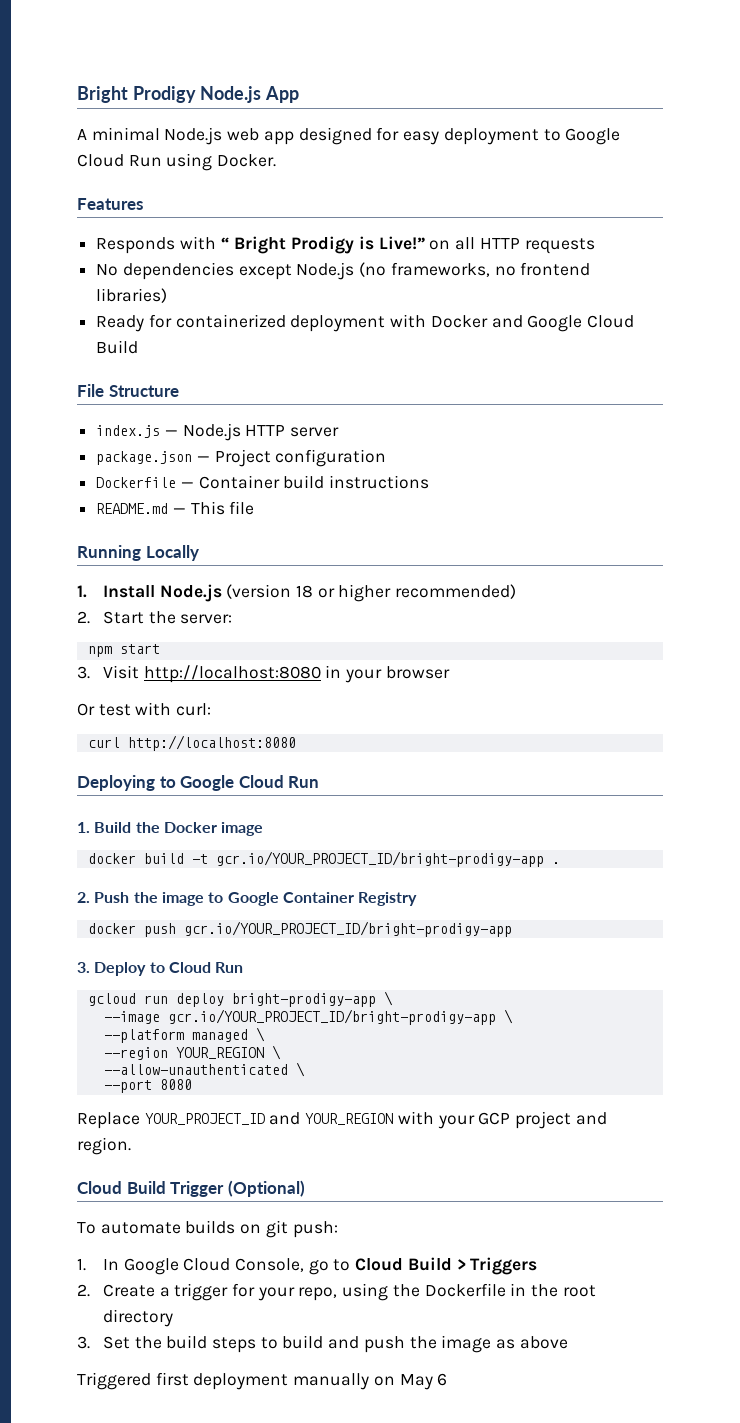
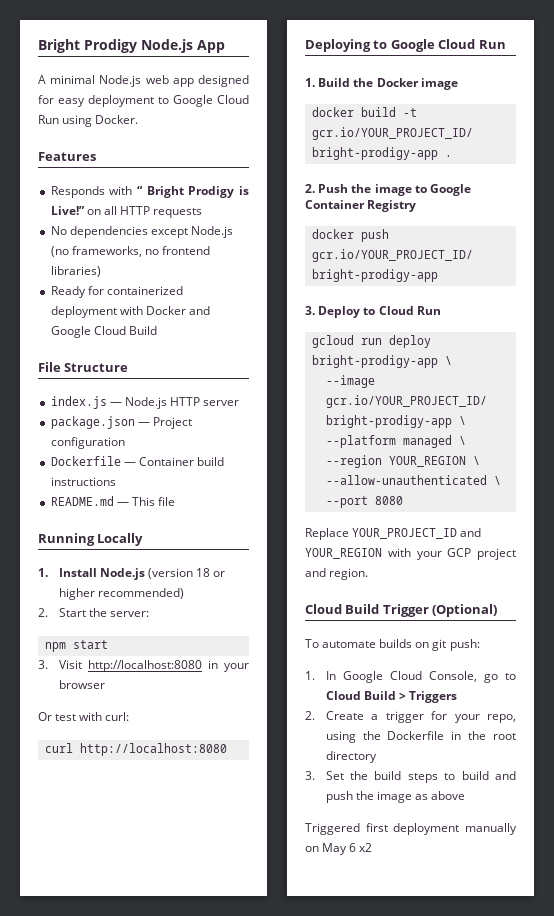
(448, 1379) none -> [359,843,373,852] x2

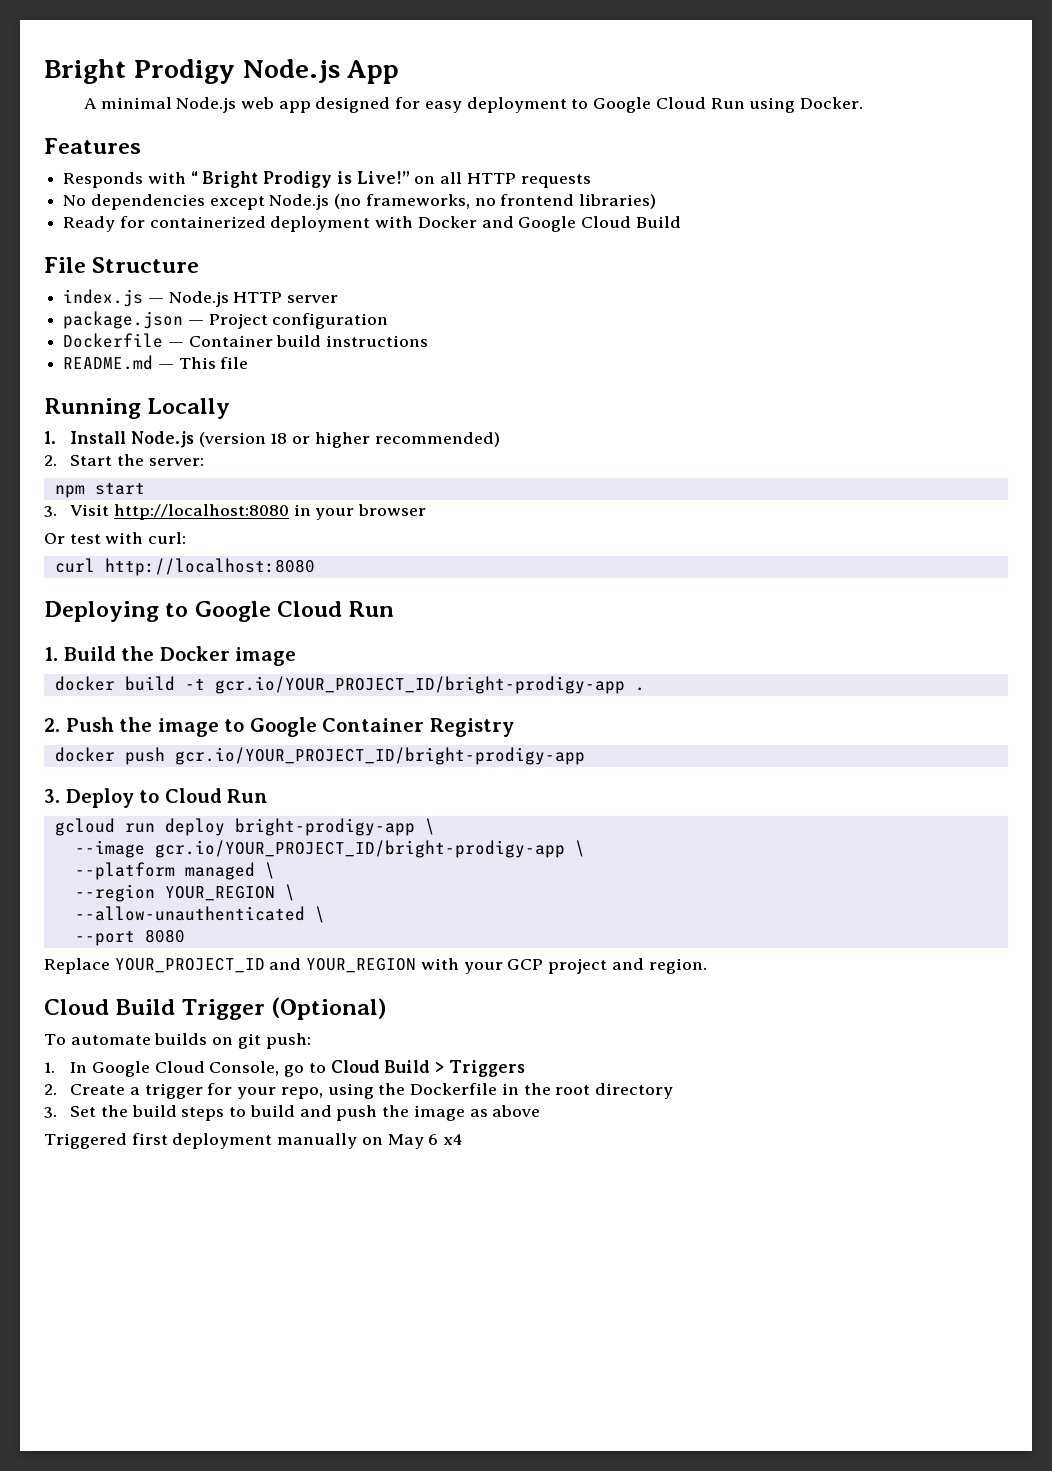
[359,843,373,852] x2 -> [443,1134,464,1145] x4

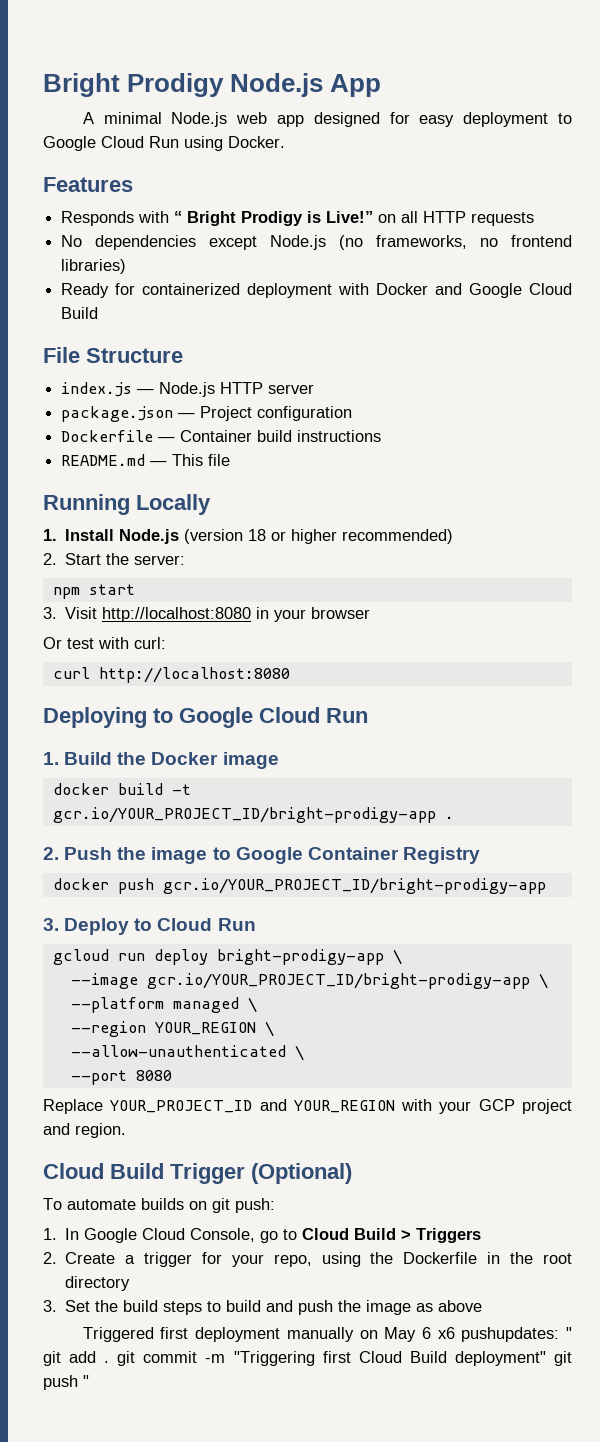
[443,1134,464,1145] x4 -> [437,1327,573,1342] [43,1351,572,1366] [43,1375,89,1390] x6 pushupdates: " git add . git commit -m "Triggering first Cloud Build deployment" git push "

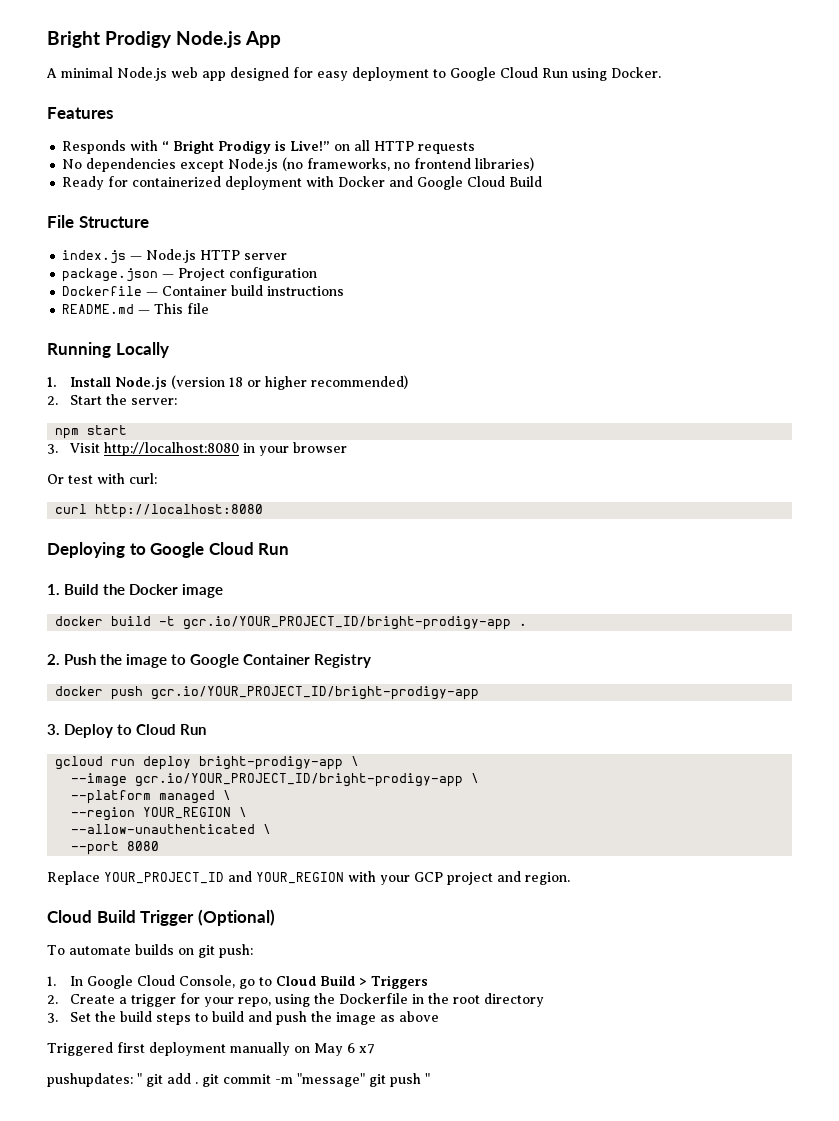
[437,1327,455,1339] x6 -> [359,1044,375,1054] x7 //
[233,1351,546,1366] "Triggering first Cloud Build deployment" -> [297,1073,365,1087] "message"

